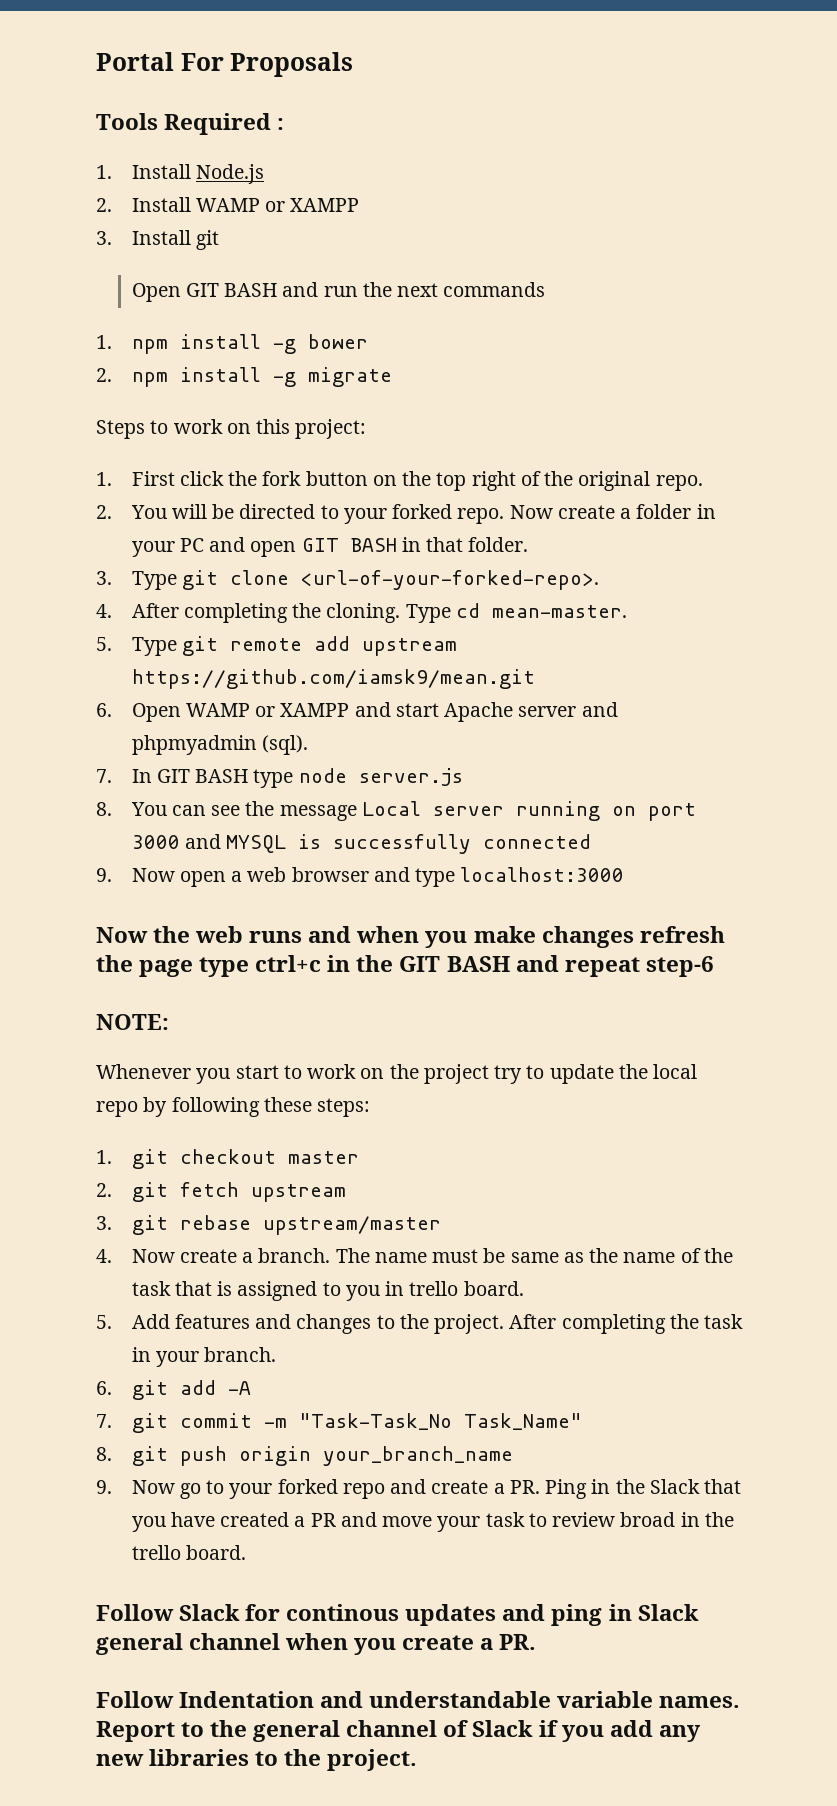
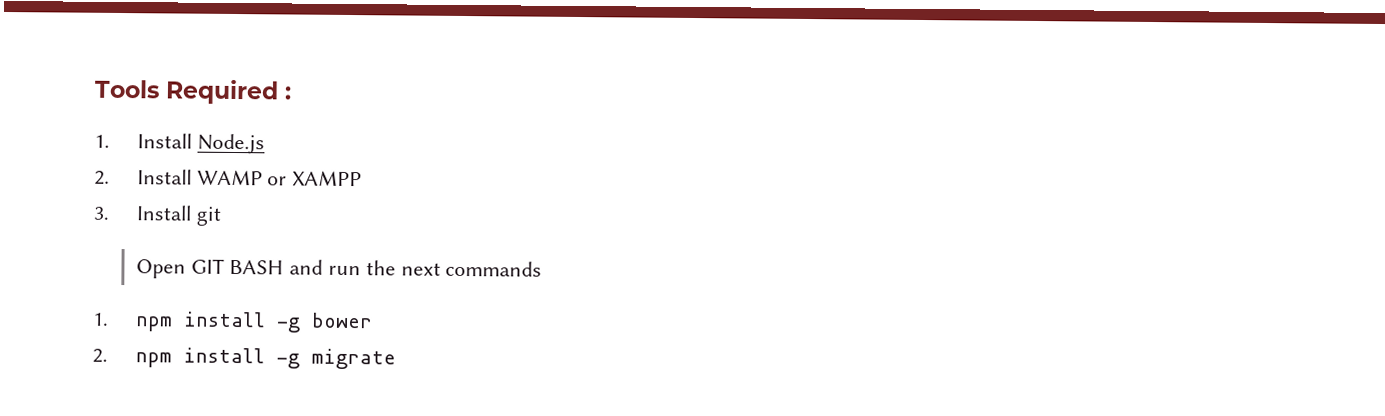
[96,52,354,77] Portal For Proposals // -> (94, 89) none
[96,419,367,439] [96,471,703,491] [96,504,716,524] [131,537,529,557] [96,570,599,590] [96,603,627,623] [96,636,457,656] [131,669,535,689] [96,702,618,722] [131,735,308,755] [96,768,463,788] [96,801,696,821] [131,834,592,854] [96,867,625,887] [96,926,725,948] [96,955,714,977] [96,1014,169,1030] [96,1064,698,1084] [96,1097,371,1117] [96,1149,359,1169] [96,1182,346,1202] [96,1215,441,1235] [96,1248,733,1263] [131,1281,524,1301] [96,1314,744,1334] [131,1347,277,1367] [96,1380,251,1400] [96,1413,582,1433] [96,1446,513,1466] [96,1479,742,1499] [131,1512,734,1532] [131,1545,246,1560] [96,1604,699,1626] [96,1633,537,1655] [96,1691,741,1708] [96,1720,701,1742] [96,1749,418,1771] // Steps to work on this project: // 1. First click the fork button on the top right of the original repo. // 2. You will be directed to your forked repo. Now create a folder in your PC and open GIT BASH in that folder. // 3. Type git clone <url-of-your-forked-repo>. // 4. After completing the cloning. Type cd mean-master. // 5. Type git remote add upstream https://github.com/iamsk9/mean.git // 6. Open WAMP or XAMPP and start Apache server and phpmyadmin (sql). // 7. In GIT BASH type node server.js // 8. You can see the message Local server running on port 3000 and MYSQL is successfully connected // 9. Now open a web browser and type localhost:3000 // Now the web runs and when you make changes refresh the page type ctrl+c in the GIT BASH and repeat step-6 // NOTE: // Whenever you start to work on the project try to update the local repo by following these steps: // 1. git checkout master // 2. git fetch upstream // 3. git rebase upstream/master // 4. Now create a branch. The name must be same as the name of the task that is assigned to you in trello board. // 5. Add features and changes to the project. After completing the task in your branch. // 6. git add -A // 7. git commit -m "Task-Task_No Task_Name" // 8. git push origin your_branch_name // 9. Now go to your forked repo and create a PR. Ping in the Slack that you have created a PR and move your task to review broad in the trello board. // Follow Slack for continous updates and ping in Slack general channel when you create a PR. // Follow Indentation and understandable variable names. Report to the general channel of Slack if you add any new libraries to the project. -> (396, 359) none

